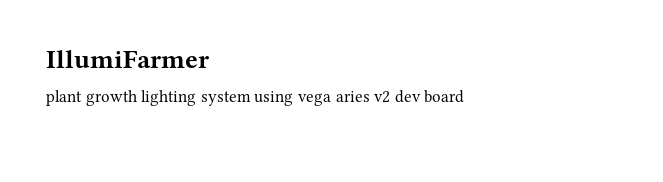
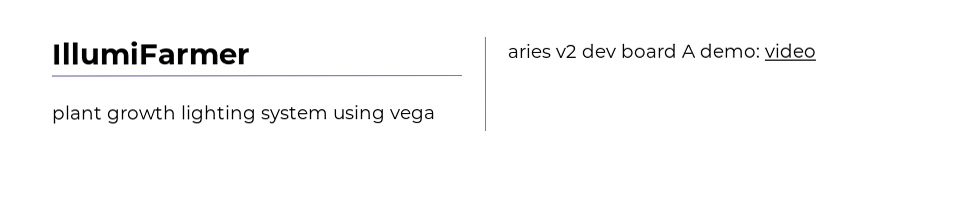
(465, 96) none -> [681,43,816,58] A demo: video

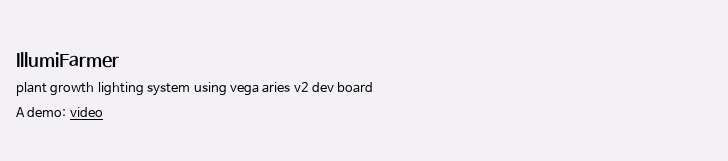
(677, 50) none -> (374, 87) //

